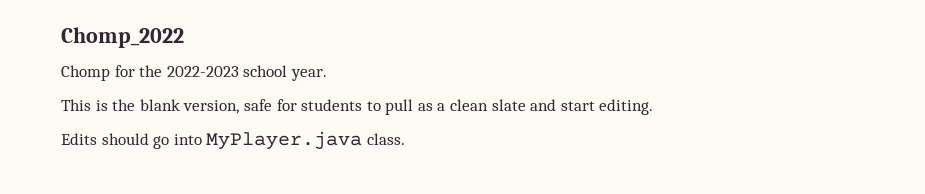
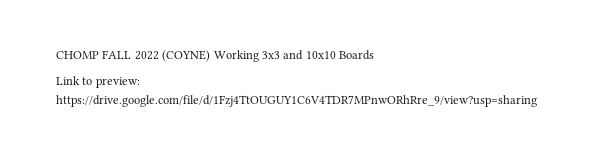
[61,27,184,48] [61,65,327,81] [61,99,654,115] [61,131,405,150] Chomp_2022 // Chomp for the 2022-2023 school year. // This is the blank version, safe for students to pull as a clean slate and start editing. // Edits should go into MyPlayer.java class. -> [56,50,374,62] [56,76,140,88] [56,95,537,107] CHOMP FALL 2022 (COYNE) Working 3x3 and 10x10 Boards // Link to preview: https://drive.google.com/file/d/1Fzj4TtOUGUY1C6V4TDR7MPnwORhRre_9/view?usp=sharing

